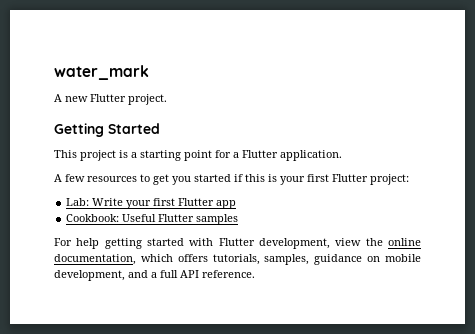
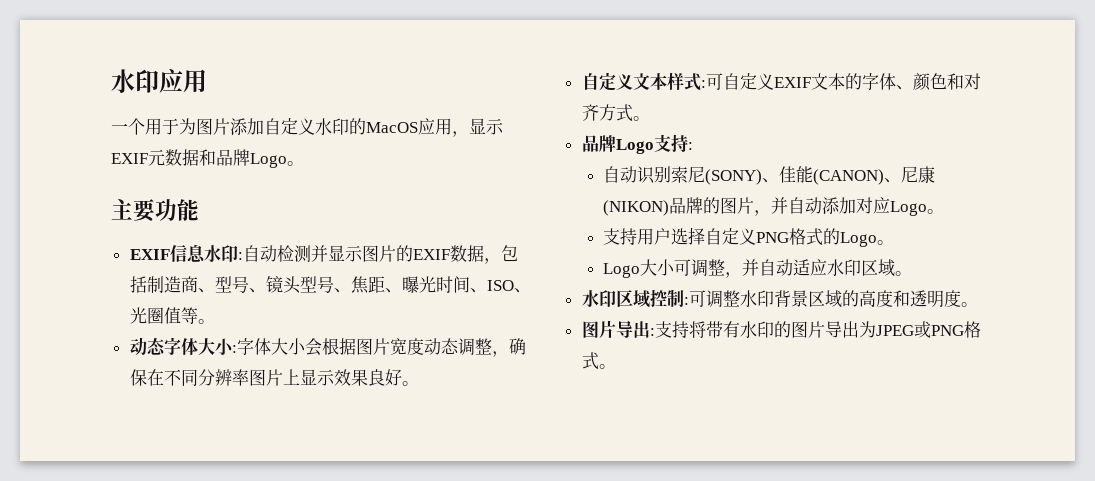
[54,65,149,80] [54,94,167,105] [54,123,160,137] [54,150,342,161] [54,174,409,185] [66,198,237,209] [66,214,239,225] [54,238,421,249] [54,254,421,265] [54,270,255,281] water_mark // A new Flutter project. // Getting Started // This project is a starting point for a Flutter application. // A few resources to get you started if this is your first Flutter project: // Lab: Write your first Flutter app // Cookbook: Useful Flutter samples // For help getting started with Flutter development, view the online documentation, which offers tutorials, samples, guidance on mobile development, and a full API reference. -> [111,69,207,93] [111,118,504,137] [111,149,304,168] [111,199,199,222] [129,244,518,264] [129,275,531,294] [129,307,215,324] [129,337,526,357] [129,369,419,386] [581,72,981,91] [581,104,650,122] [581,134,693,154] [603,166,936,185] [603,197,945,216] [603,227,895,247] [603,259,913,278] [581,289,978,308] [581,320,981,338] [581,352,616,370] 水印应用 // 一个用于为图片添加自定义水印的MacOS应用，显示EXIF元数据和品牌Logo。 // 主要功能 // EXIF信息水印:自动检测并显示图片的EXIF数据，包括制造商、型号、镜头型号、焦距、曝光时间、ISO、光圈值等。 // 动态字体大小:字体大小会根据图片宽度动态调整，确保在不同分辨率图片上显示效果良好。 // 自定义文本样式:可自定义EXIF文本的字体、颜色和对齐方式。 // 品牌Logo支持: // 自动识别索尼(SONY)、佳能(CANON)、尼康(NIKON)品牌的图片，并自动添加对应Logo。 // 支持用户选择自定义PNG格式的Logo。 // Logo大小可调整，并自动适应水印区域。 // 水印区域控制:可调整水印背景区域的高度和透明度。 // 图片导出:支持将带有水印的图片导出为JPEG或PNG格式。

